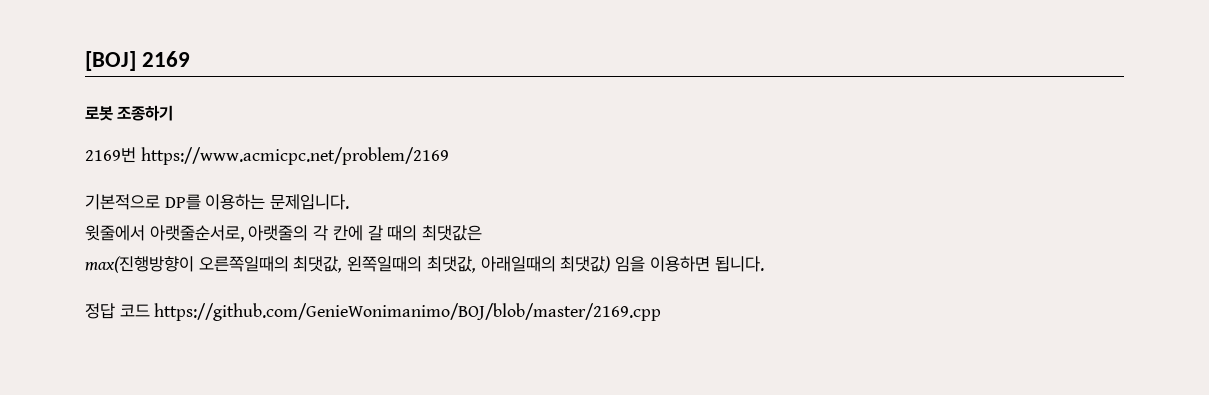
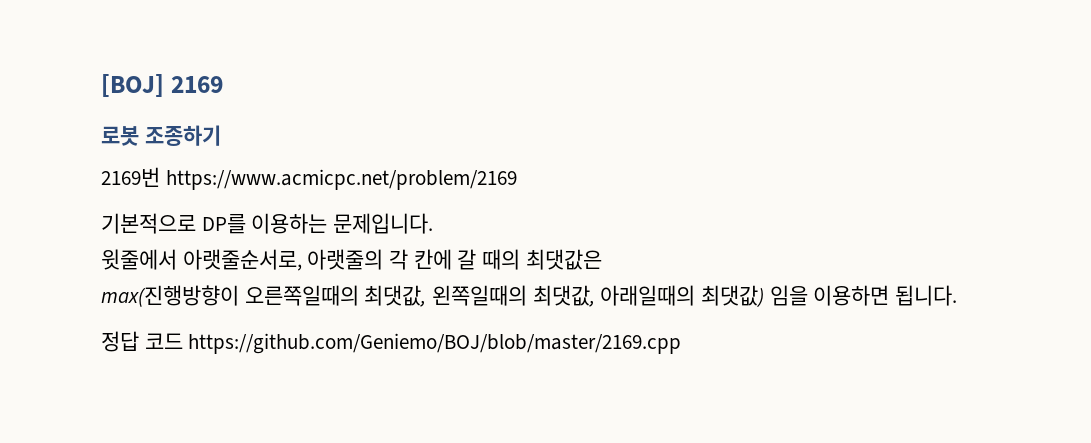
[154,303,662,321] https://github.com/GenieWonimanimo/BOJ/blob/master/2169.cpp -> [188,333,682,354] https://github.com/Geniemo/BOJ/blob/master/2169.cpp

